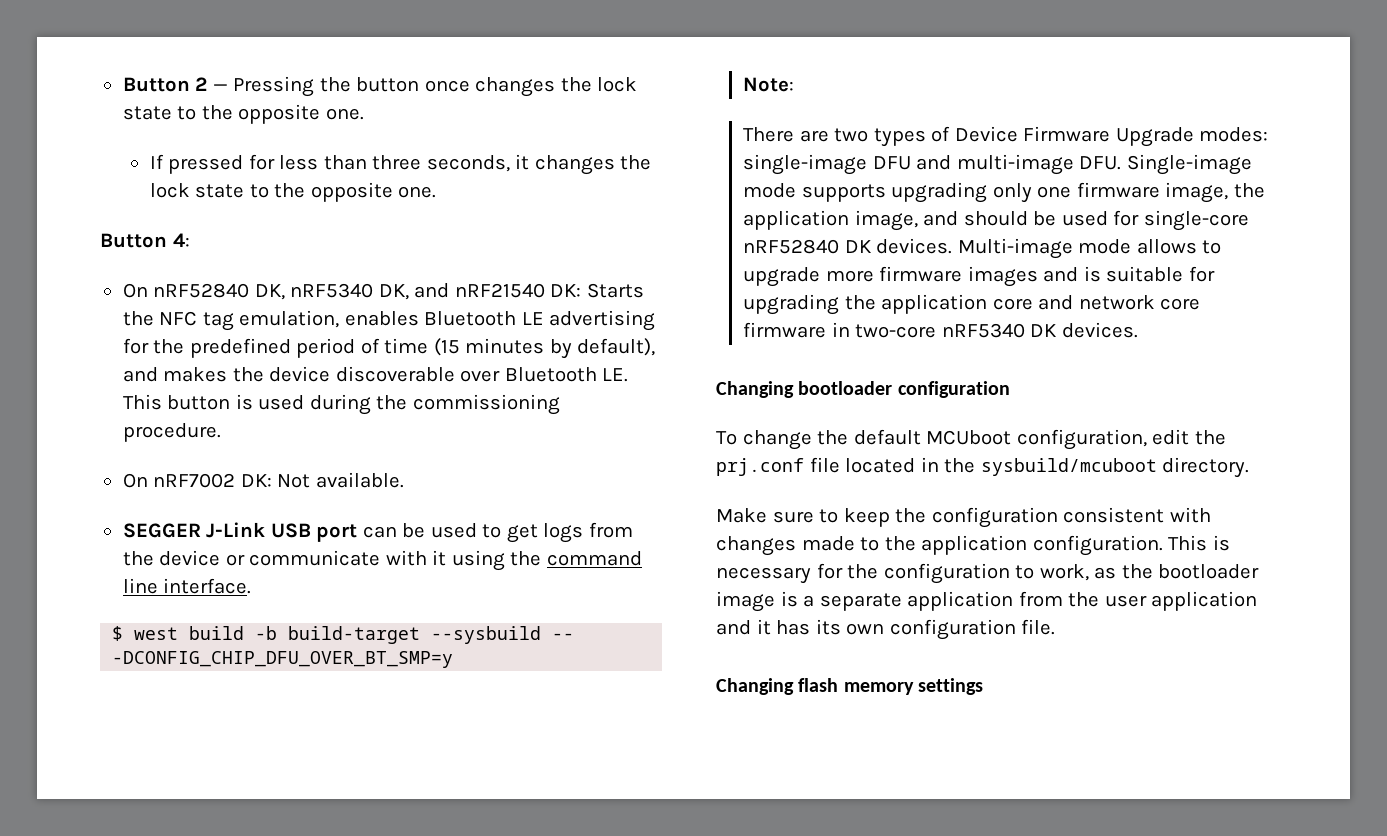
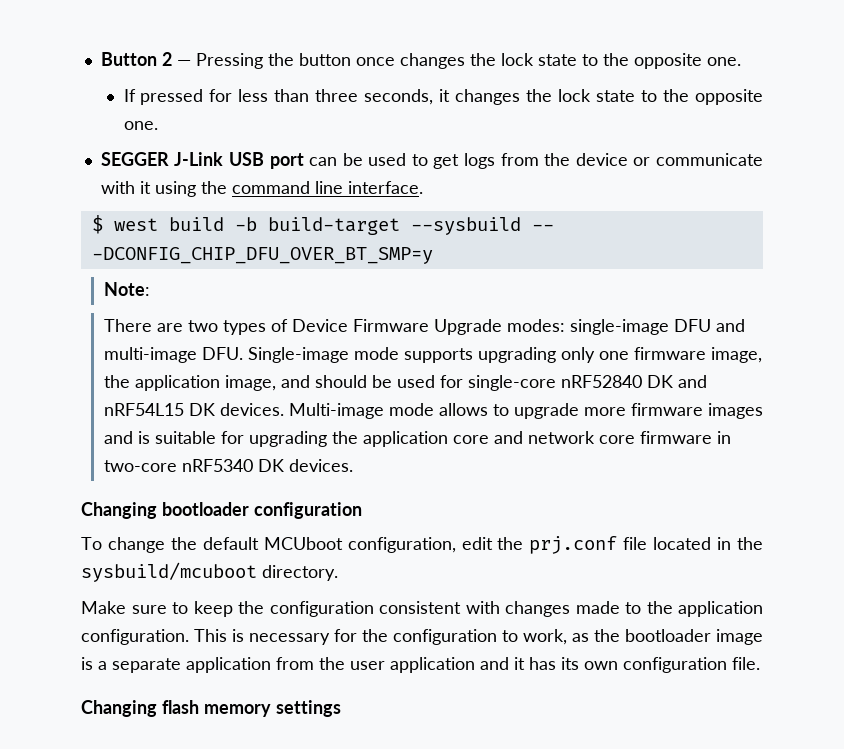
[100,233,190,248] [122,283,644,300] [122,310,656,331] [122,338,656,359] [122,366,629,382] [122,394,560,415] [122,423,221,442] [122,472,404,488] // Button 4: // On nRF52840 DK, nRF5340 DK, and nRF21540 DK: Starts the NFC tag emulation, enables Bluetooth LE advertising for the predefined period of time (15 minutes by default), and makes the device discoverable over Bluetooth LE. This button is used during the commissioning procedure. // On nRF7002 DK: Not available. -> (158, 125) none
(872, 246) none -> [677,375,707,388] [103,403,215,416] and nRF54L15 DK

